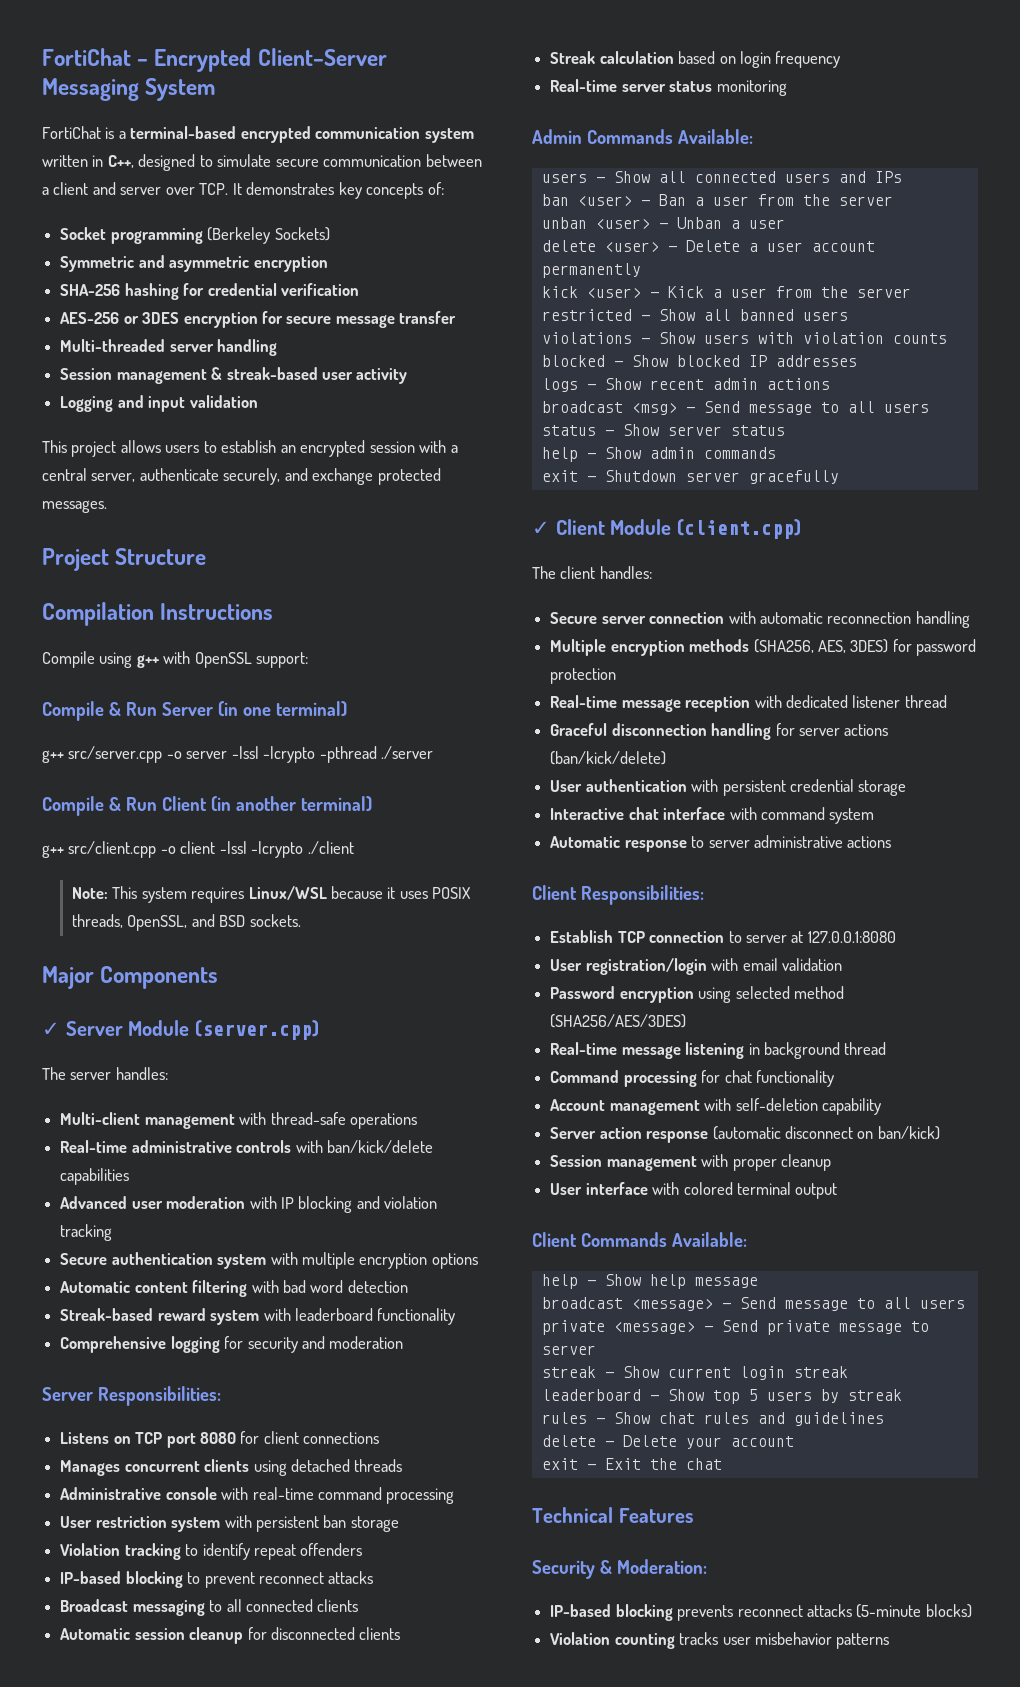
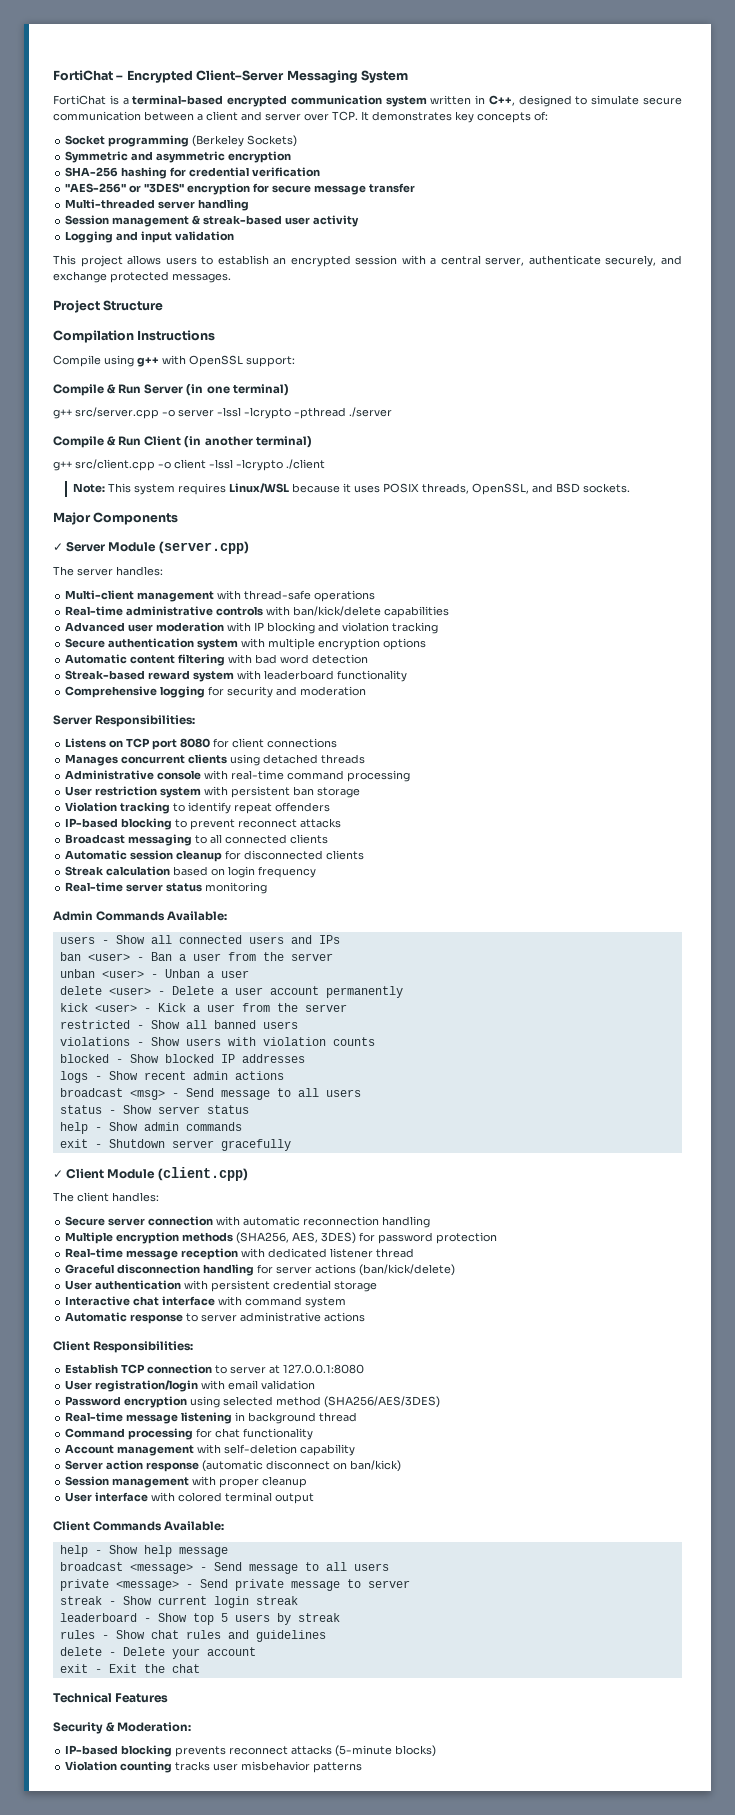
[60,312,180,324] AES-256 or 3DES -> [65,183,185,193] "AES-256" or "3DES"

